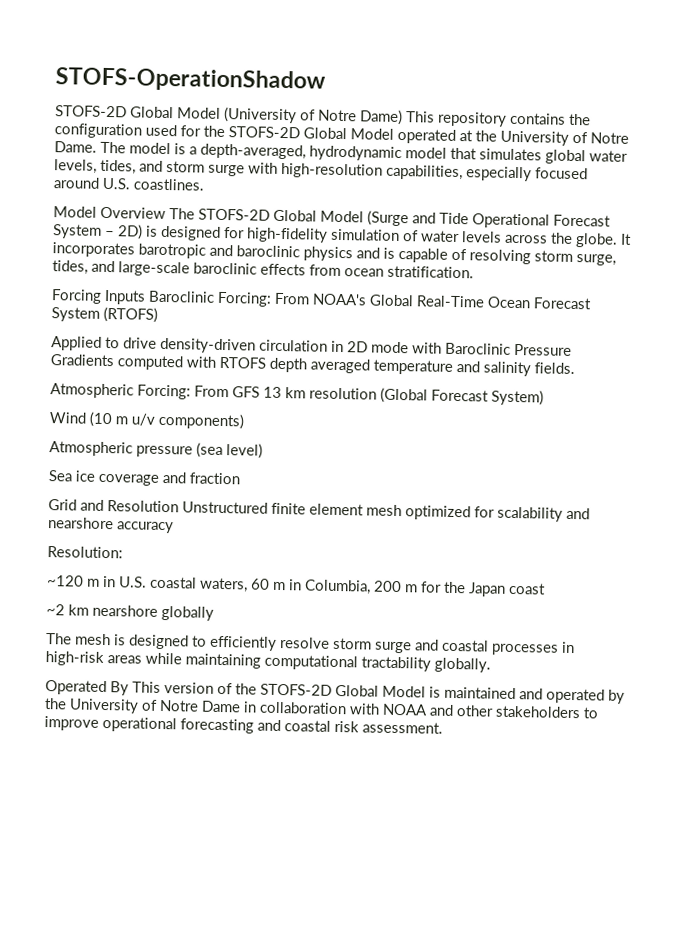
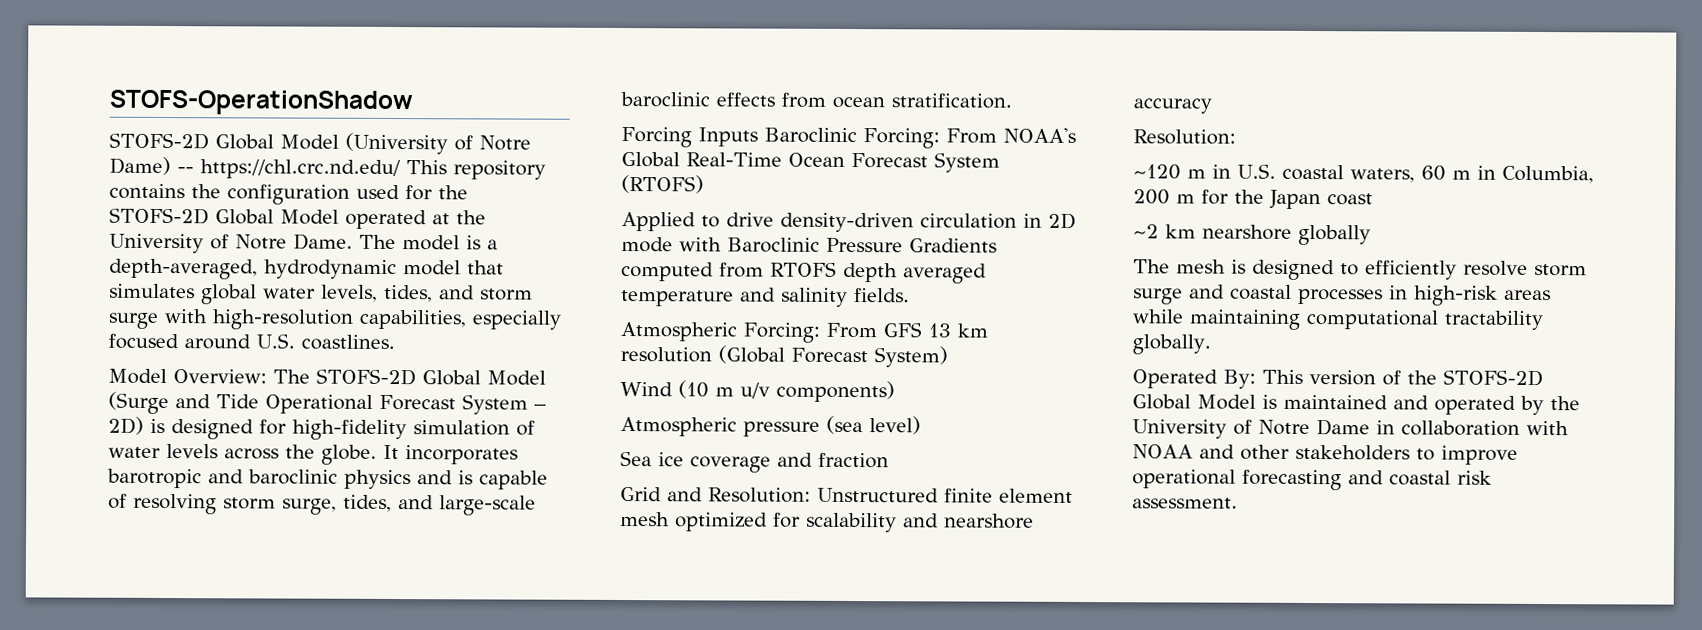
(403, 117) none -> [177,159,401,180] -- https://chl.crc.nd.edu/
[100,206,166,219] Overview -> [173,369,267,384] Overview:
[186,356,216,368] with -> [719,262,764,278] from
[107,500,179,513] Resolution -> [708,487,811,503] Resolution:
[110,681,129,696] By -> [1223,369,1256,389] By:

